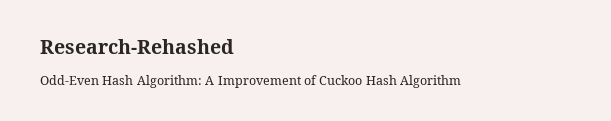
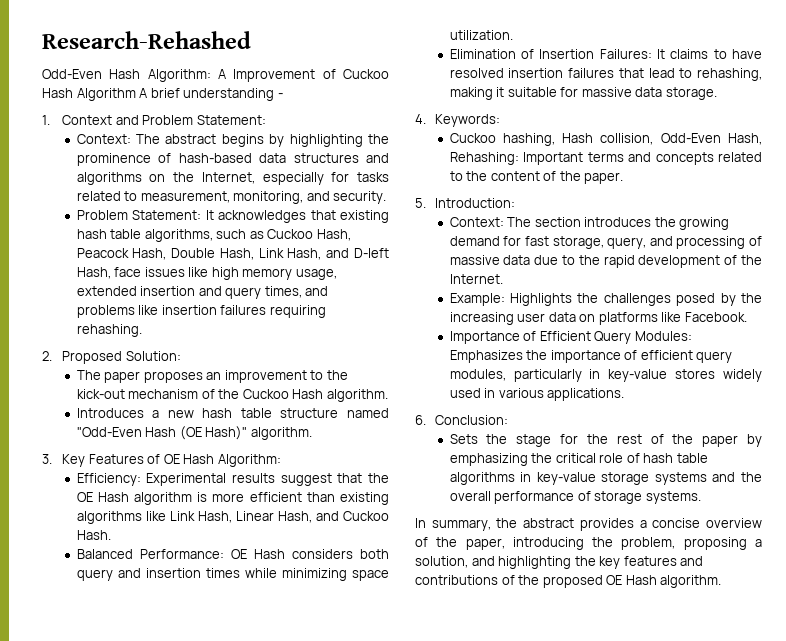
(461, 81) none -> [139,88,283,101] [42,115,266,125] [76,134,389,147] [76,153,390,166] [76,172,389,185] [76,191,387,204] [76,210,390,223] [76,229,351,242] [76,248,389,260] [76,267,337,280] [76,286,329,299] [76,305,326,318] [76,324,142,337] [42,351,181,364] [76,370,348,383] [76,389,388,402] [76,408,390,418] [76,426,312,440] [42,454,281,467] [76,473,389,486] [76,492,389,505] [76,511,389,524] [76,530,111,540] [76,549,389,559] [76,568,390,581] [449,30,513,40] [449,49,762,59] [449,68,762,81] [449,87,717,100] [415,114,501,127] [449,133,762,146] [449,152,762,165] [449,171,624,184] [415,198,516,208] [449,217,730,230] [449,236,762,249] [449,255,762,268] [449,274,503,284] [449,293,762,306] [449,312,747,325] [449,331,692,344] [449,350,733,363] [449,369,762,382] [449,388,625,401] [415,415,509,425] [449,434,762,447] [449,453,708,466] [449,472,762,485] [449,491,701,504] [415,518,762,531] [415,537,762,550] [415,556,704,569] [415,575,722,588] A brief understanding - // 1. Context and Problem Statement: // Context: The abstract begins by highlighting the prominence of hash-based data structures and algorithms on the Internet, especially for tasks related to measurement, monitoring, and security. // Problem Statement: It acknowledges that existing hash table algorithms, such as Cuckoo Hash, Peacock Hash, Double Hash, Link Hash, and D-left Hash, face issues like high memory usage, extended insertion and query times, and problems like insertion failures requiring rehashing. // 2. Proposed Solution: // The paper proposes an improvement to the kick-out mechanism of the Cuckoo Hash algorithm. // Introduces a new hash table structure named "Odd-Even Hash (OE Hash)" algorithm. // 3. Key Features of OE Hash Algorithm: // Efficiency: Experimental results suggest that the OE Hash algorithm is more efficient than existing algorithms like Link Hash, Linear Hash, and Cuckoo Hash. // Balanced Performance: OE Hash considers both query and insertion times while minimizing space utilization. // Elimination of Insertion Failures: It claims to have resolved insertion failures that lead to rehashing, making it suitable for massive data storage. // 4. Keywords: // Cuckoo hashing, Hash collision, Odd-Even Hash, Rehashing: Important terms and concepts related to the content of the paper. // 5. Introduction: // Context: The section introduces the growing demand for fast storage, query, and processing of massive data due to the rapid development of the Internet. // Example: Highlights the challenges posed by the increasing user data on platforms like Facebook. // Importance of Efficient Query Modules: Emphasizes the importance of efficient query modules, particularly in key-value stores widely used in various applications. // 6. Conclusion: // Sets the stage for the rest of the paper by emphasizing the critical role of hash table algorithms in key-value storage systems and the overall performance of storage systems. // In summary, the abstract provides a concise overview of the paper, introducing the problem, proposing a solution, and highlighting the key features and contributions of the proposed OE Hash algorithm.

